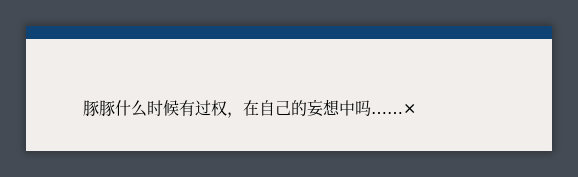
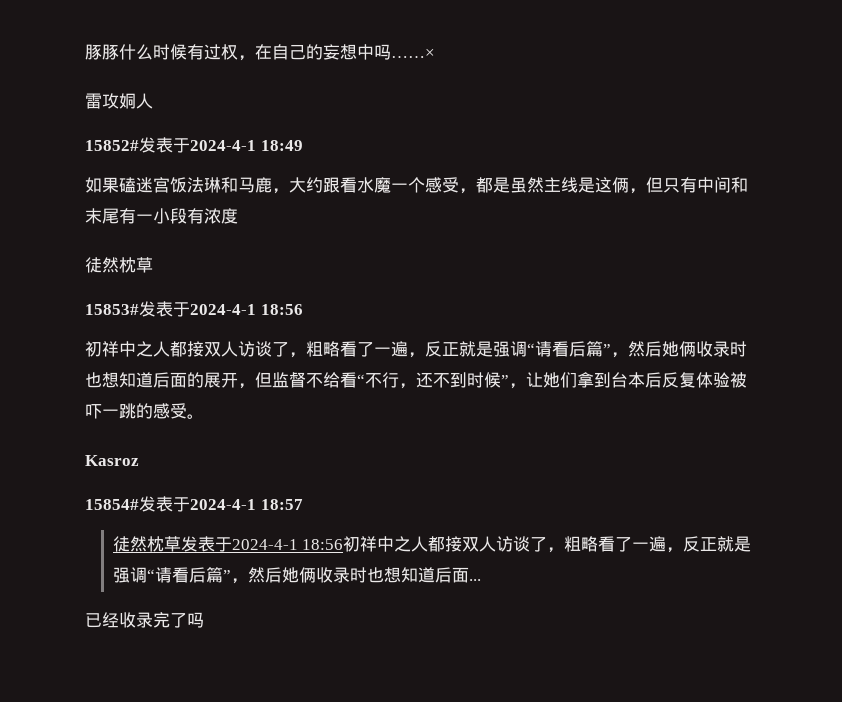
(416, 109) none -> [85,93,153,109] [85,137,303,153] [85,177,748,194] [85,208,238,224] [85,257,153,273] [85,301,303,317] [85,341,747,358] [85,372,747,389] [85,403,204,419] [85,455,139,466] [85,496,303,512] [112,536,752,553] [112,567,481,584] [85,612,204,628] // 雷攻姛人 // 15852#发表于2024-4-1 18:49 // 如果磕迷宫饭法琳和马鹿，大约跟看水魔一个感受，都是虽然主线是这俩，但只有中间和末尾有一小段有浓度 // 徒然枕草 // 15853#发表于2024-4-1 18:56 // 初祥中之人都接双人访谈了，粗略看了一遍，反正就是强调“请看后篇”，然后她俩收录时也想知道后面的展开，但监督不给看“不行，还不到时候”，让她们拿到台本后反复体验被吓一跳的感受。 // Kasroz // 15854#发表于2024-4-1 18:57 // 徒然枕草发表于2024-4-1 18:56初祥中之人都接双人访谈了，粗略看了一遍，反正就是强调“请看后篇”，然后她俩收录时也想知道后面... // 已经收录完了吗

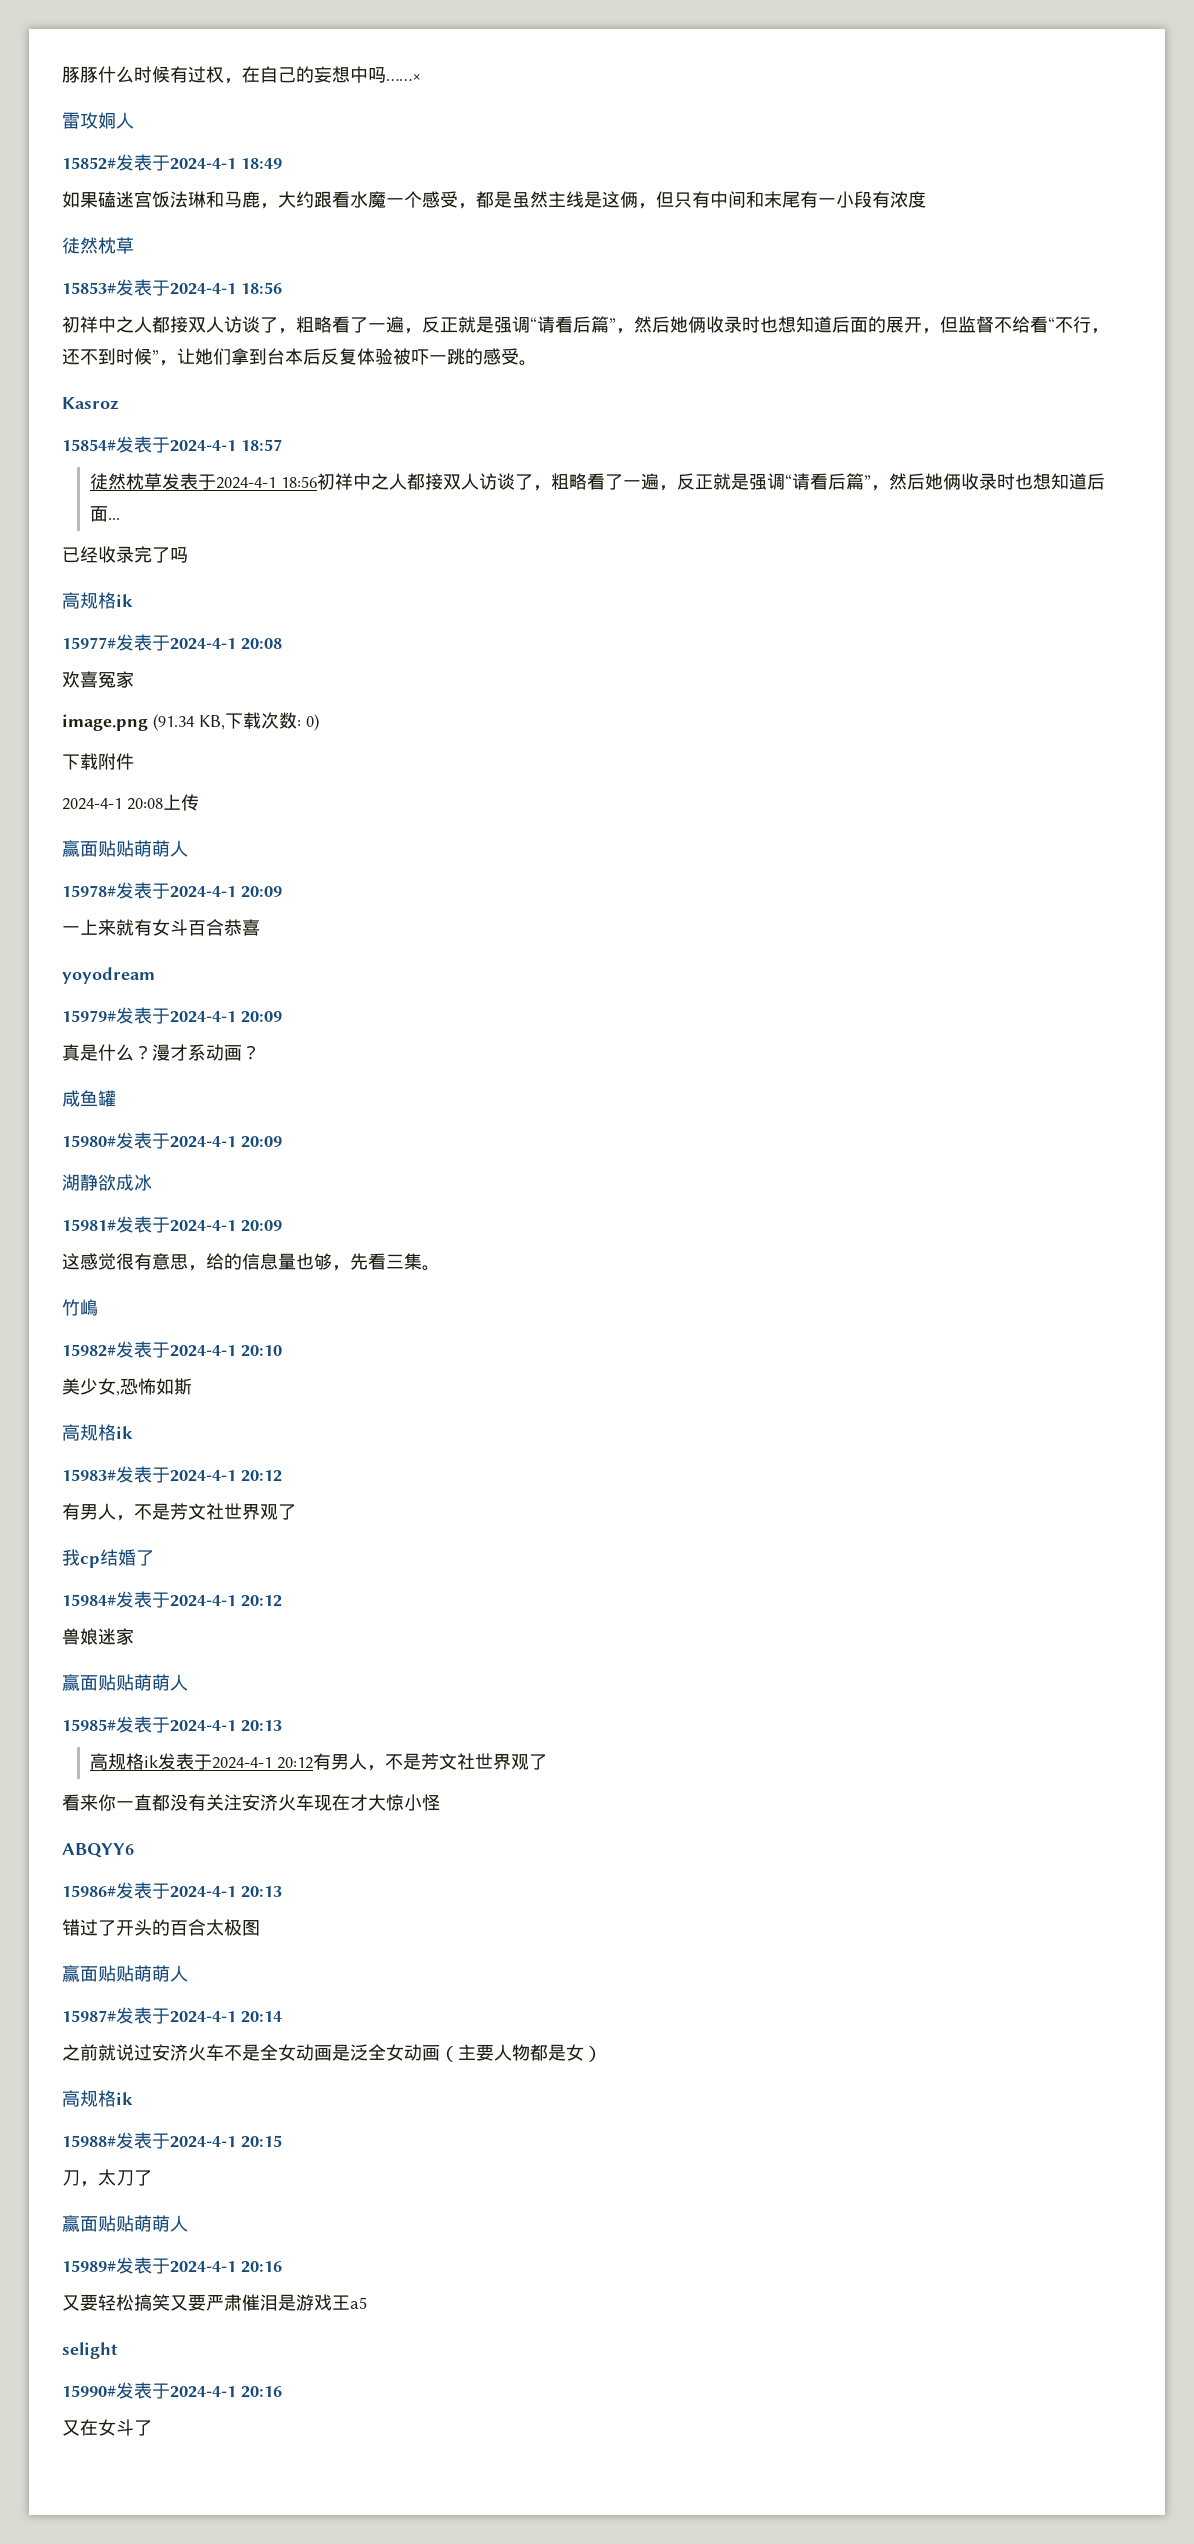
(204, 620) none -> [62,592,133,609] [62,634,282,651] [62,671,134,688] [62,712,319,731] [62,753,134,770] [62,794,199,811] [62,840,188,857] [62,882,282,899] [62,919,260,936] [62,967,155,984] [62,1007,282,1024] [62,1044,260,1061] [62,1090,116,1107] [62,1132,282,1149] [62,1174,152,1191] [62,1216,282,1233] [62,1253,440,1271] [62,1299,98,1316] [62,1341,282,1358] [62,1378,192,1396] [62,1424,133,1441] [62,1466,282,1483] [62,1503,296,1521] [62,1549,154,1568] [62,1591,282,1608] [62,1628,134,1645] [62,1674,188,1691] [62,1716,282,1733] [89,1753,547,1771] [62,1794,440,1811] [62,1843,134,1858] [62,1882,282,1899] [62,1919,260,1936] [62,1965,188,1982] [62,2007,282,2024] [62,2044,602,2062] [62,2090,133,2107] [62,2132,282,2149] [62,2169,152,2187] [62,2215,188,2232] [62,2257,282,2274] [62,2294,367,2311] [62,2342,118,2359] [62,2382,282,2399] [62,2419,152,2436] // 高规格ik // 15977#发表于2024-4-1 20:08 // 欢喜冤家 // image.png (91.34 KB,下载次数: 0) // 下载附件 // 2024-4-1 20:08上传 // 赢面贴贴萌萌人 // 15978#发表于2024-4-1 20:09 // 一上来就有女斗百合恭喜 // yoyodream // 15979#发表于2024-4-1 20:09 // 真是什么？漫才系动画？ // 咸鱼罐 // 15980#发表于2024-4-1 20:09 // 湖静欲成冰 // 15981#发表于2024-4-1 20:09 // 这感觉很有意思，给的信息量也够，先看三集。 // 竹嶋 // 15982#发表于2024-4-1 20:10 // 美少女,恐怖如斯 // 高规格ik // 15983#发表于2024-4-1 20:12 // 有男人，不是芳文社世界观了 // 我cp结婚了 // 15984#发表于2024-4-1 20:12 // 兽娘迷家 // 赢面贴贴萌萌人 // 15985#发表于2024-4-1 20:13 // 高规格ik发表于2024-4-1 20:12有男人，不是芳文社世界观了 // 看来你一直都没有关注安济火车现在才大惊小怪 // ABQYY6 // 15986#发表于2024-4-1 20:13 // 错过了开头的百合太极图 // 赢面贴贴萌萌人 // 15987#发表于2024-4-1 20:14 // 之前就说过安济火车不是全女动画是泛全女动画（主要人物都是女） // 高规格ik // 15988#发表于2024-4-1 20:15 // 刀，太刀了 // 赢面贴贴萌萌人 // 15989#发表于2024-4-1 20:16 // 又要轻松搞笑又要严肃催泪是游戏王a5 // selight // 15990#发表于2024-4-1 20:16 // 又在女斗了

